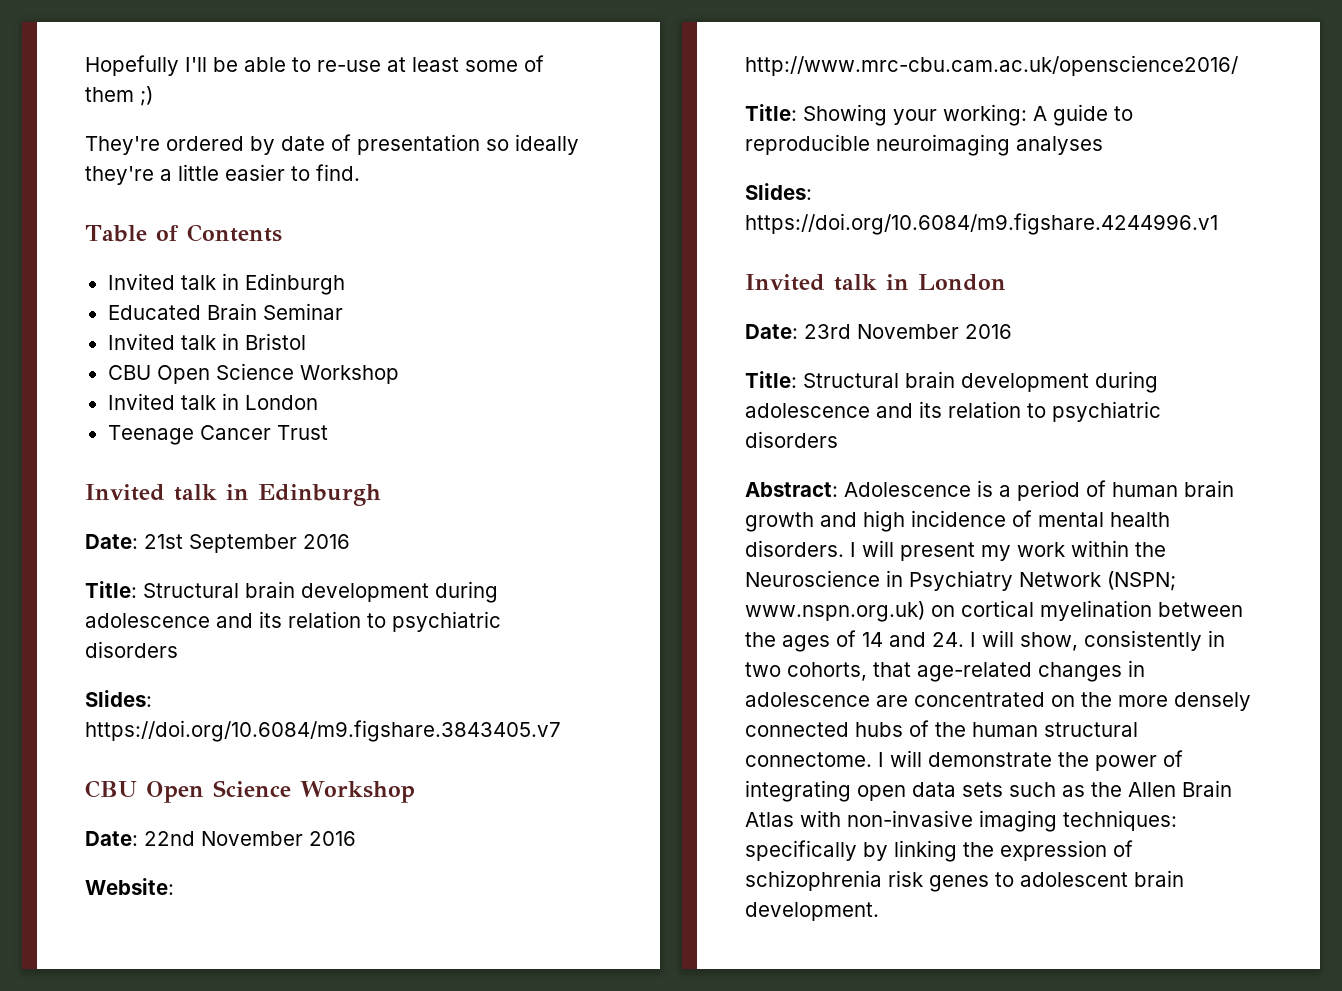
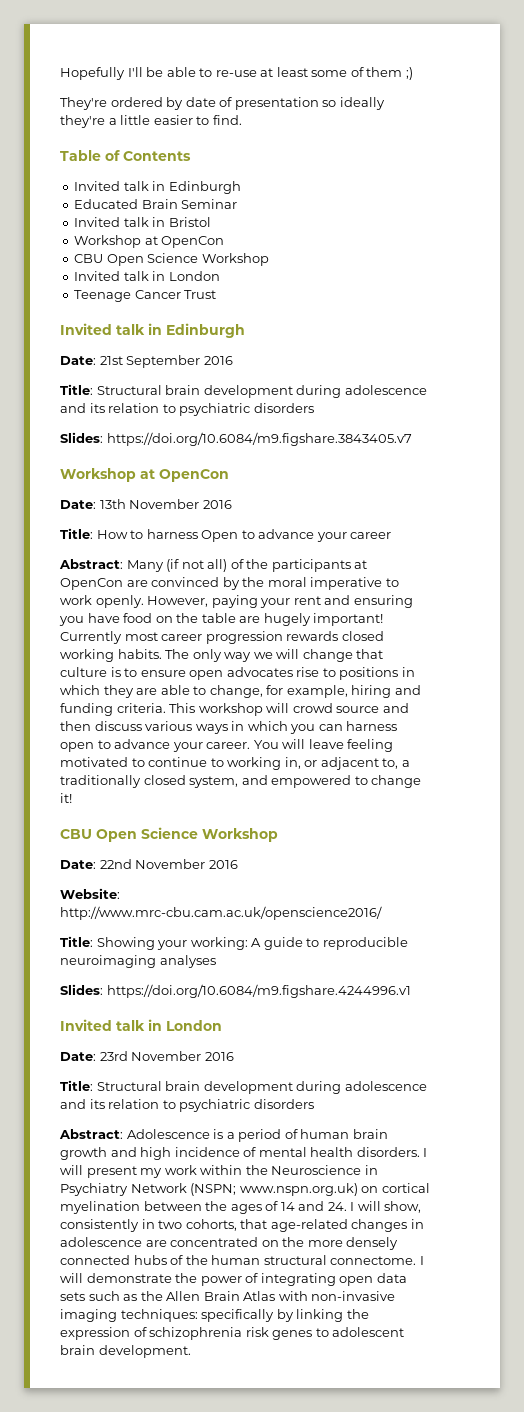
(306, 341) none -> [74,235,225,248] // Workshop at OpenCon
(561, 731) none -> [60,468,229,482] [60,499,232,509] [60,528,392,542] [59,559,368,572] [60,577,399,590] [60,595,413,608] [59,613,384,626] [60,631,384,644] [60,649,384,662] [60,667,415,680] [60,685,421,698] [60,703,409,716] [60,721,398,734] [60,739,394,752] [60,757,410,770] [60,775,422,788] [60,793,72,803] // Workshop at OpenCon // Date: 13th November 2016 // Title: How to harness Open to advance your career // Abstract: Many (if not all) of the participants at OpenCon are convinced by the moral imperative to work openly. However, paying your rent and ensuring you have food on the table are hugely important! Currently most career progression rewards closed working habits. The only way we will change that culture is to ensure open advocates rise to positions in which they are able to change, for example, hiring and funding criteria. This workshop will crowd source and then discuss various ways in which you can harness open to advance your career. You will leave feeling motivated to continue to working in, or adjacent to, a traditionally closed system, and empowered to change it!

